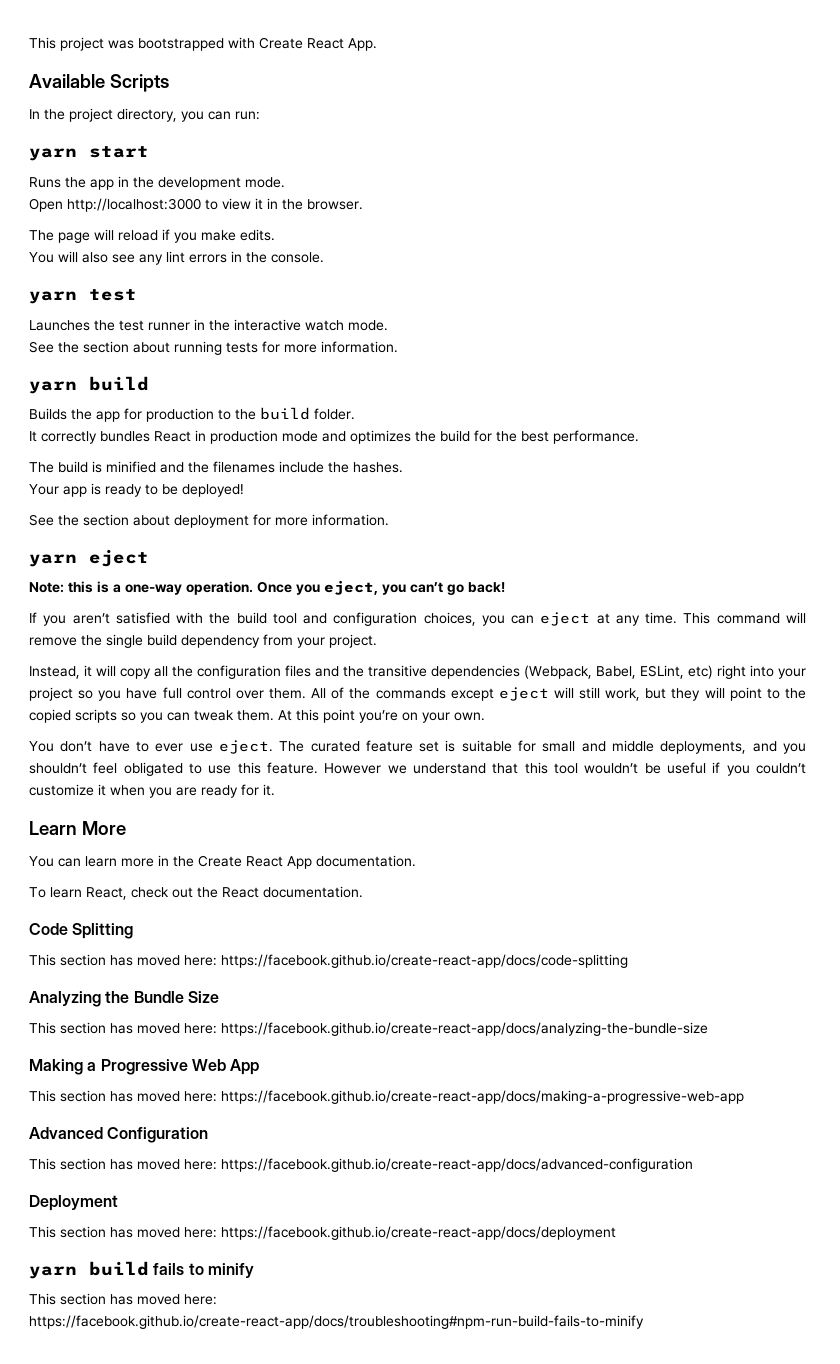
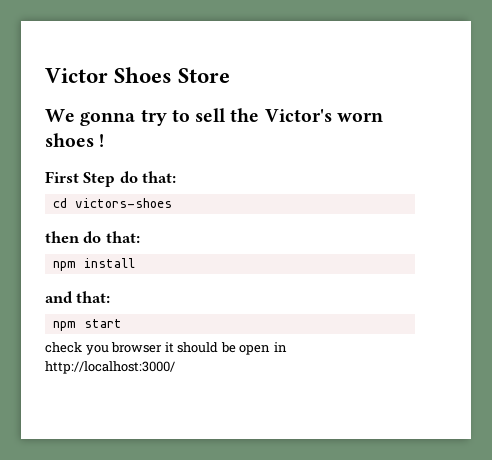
[29,37,377,51] [29,74,169,92] [29,108,260,122] [29,146,149,161] [29,176,285,190] [29,198,363,212] [29,229,275,243] [29,251,324,265] [29,289,137,304] [29,319,388,331] [29,341,398,355] [29,376,149,394] [29,407,355,422] [29,430,639,444] [29,461,403,473] [29,483,244,497] [29,514,389,528] [29,549,149,567] [29,580,505,595] [29,612,807,626] [29,634,377,648] [29,665,806,679] [29,687,806,701] [29,709,485,723] [29,740,806,754] [29,762,807,776] [29,784,275,798] [29,821,126,835] [29,855,416,869] [29,886,363,900] [29,923,134,939] [29,954,628,968] [29,991,219,1007] [29,1022,708,1036] [29,1059,260,1075] [29,1090,744,1104] [29,1127,209,1143] [29,1158,693,1172] [29,1195,118,1211] [29,1226,616,1240] [29,1261,254,1279] [29,1293,217,1305] [29,1315,644,1329] This project was bootstrapped with Create React App. // Available Scripts // In the project directory, you can run: // yarn start // Runs the app in the development mode. // Open http://localhost:3000 to view it in the browser. // The page will reload if you make edits. // You will also see any lint errors in the console. // yarn test // Launches the test runner in the interactive watch mode. // See the section about running tests for more information. // yarn build // Builds the app for production to the build folder. // It correctly bundles React in production mode and optimizes the build for the best performance. // The build is minified and the filenames include the hashes. // Your app is ready to be deployed! // See the section about deployment for more information. // yarn eject // Note: this is a one-way operation. Once you eject, you can’t go back! // If you aren’t satisfied with the build tool and configuration choices, you can eject at any time. This command will remove the single build dependency from your project. // Instead, it will copy all the configuration files and the transitive dependencies (Webpack, Babel, ESLint, etc) right into your project so you have full control over them. All of the commands except eject will still work, but they will point to the copied scripts so you can tweak them. At this point you’re on your own. // You don’t have to ever use eject. The curated feature set is suitable for small and middle deployments, and you shouldn’t feel obligated to use this feature. However we understand that this tool wouldn’t be useful if you couldn’t customize it when you are ready for it. // Learn More // You can learn more in the Create React App documentation. // To learn React, check out the React documentation. // Code Splitting // This section has moved here: https://facebook.github.io/create-react-app/docs/code-splitting // Analyzing the Bundle Size // This section has moved here: https://facebook.github.io/create-react-app/docs/analyzing-the-bundle-size // Making a Progressive Web App // This section has moved here: https://facebook.github.io/create-react-app/docs/making-a-progressive-web-app // Advanced Configuration // This section has moved here: https://facebook.github.io/create-react-app/docs/advanced-configuration // Deployment // This section has moved here: https://facebook.github.io/create-react-app/docs/deployment // yarn build fails to minify // This section has moved here: https://facebook.github.io/create-react-app/docs/troubleshooting#npm-run-build-fails-to-minify -> [45,67,231,83] [45,108,383,126] [45,133,105,147] [45,171,177,187] [52,198,172,208] [45,231,140,243] [52,258,135,271] [45,291,111,303] [52,319,122,331] [45,342,287,355] [45,361,175,374] Victor Shoes Store // We gonna try to sell the Victor's worn shoes ! // First Step do that: // cd victors-shoes // then do that: // npm install // and that: // npm start // check you browser it should be open in http://localhost:3000/

